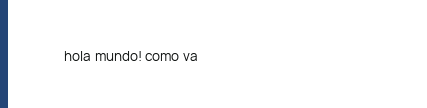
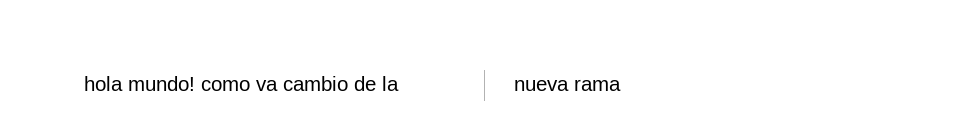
(198, 57) none -> [283,76,621,91] cambio de la nueva rama

